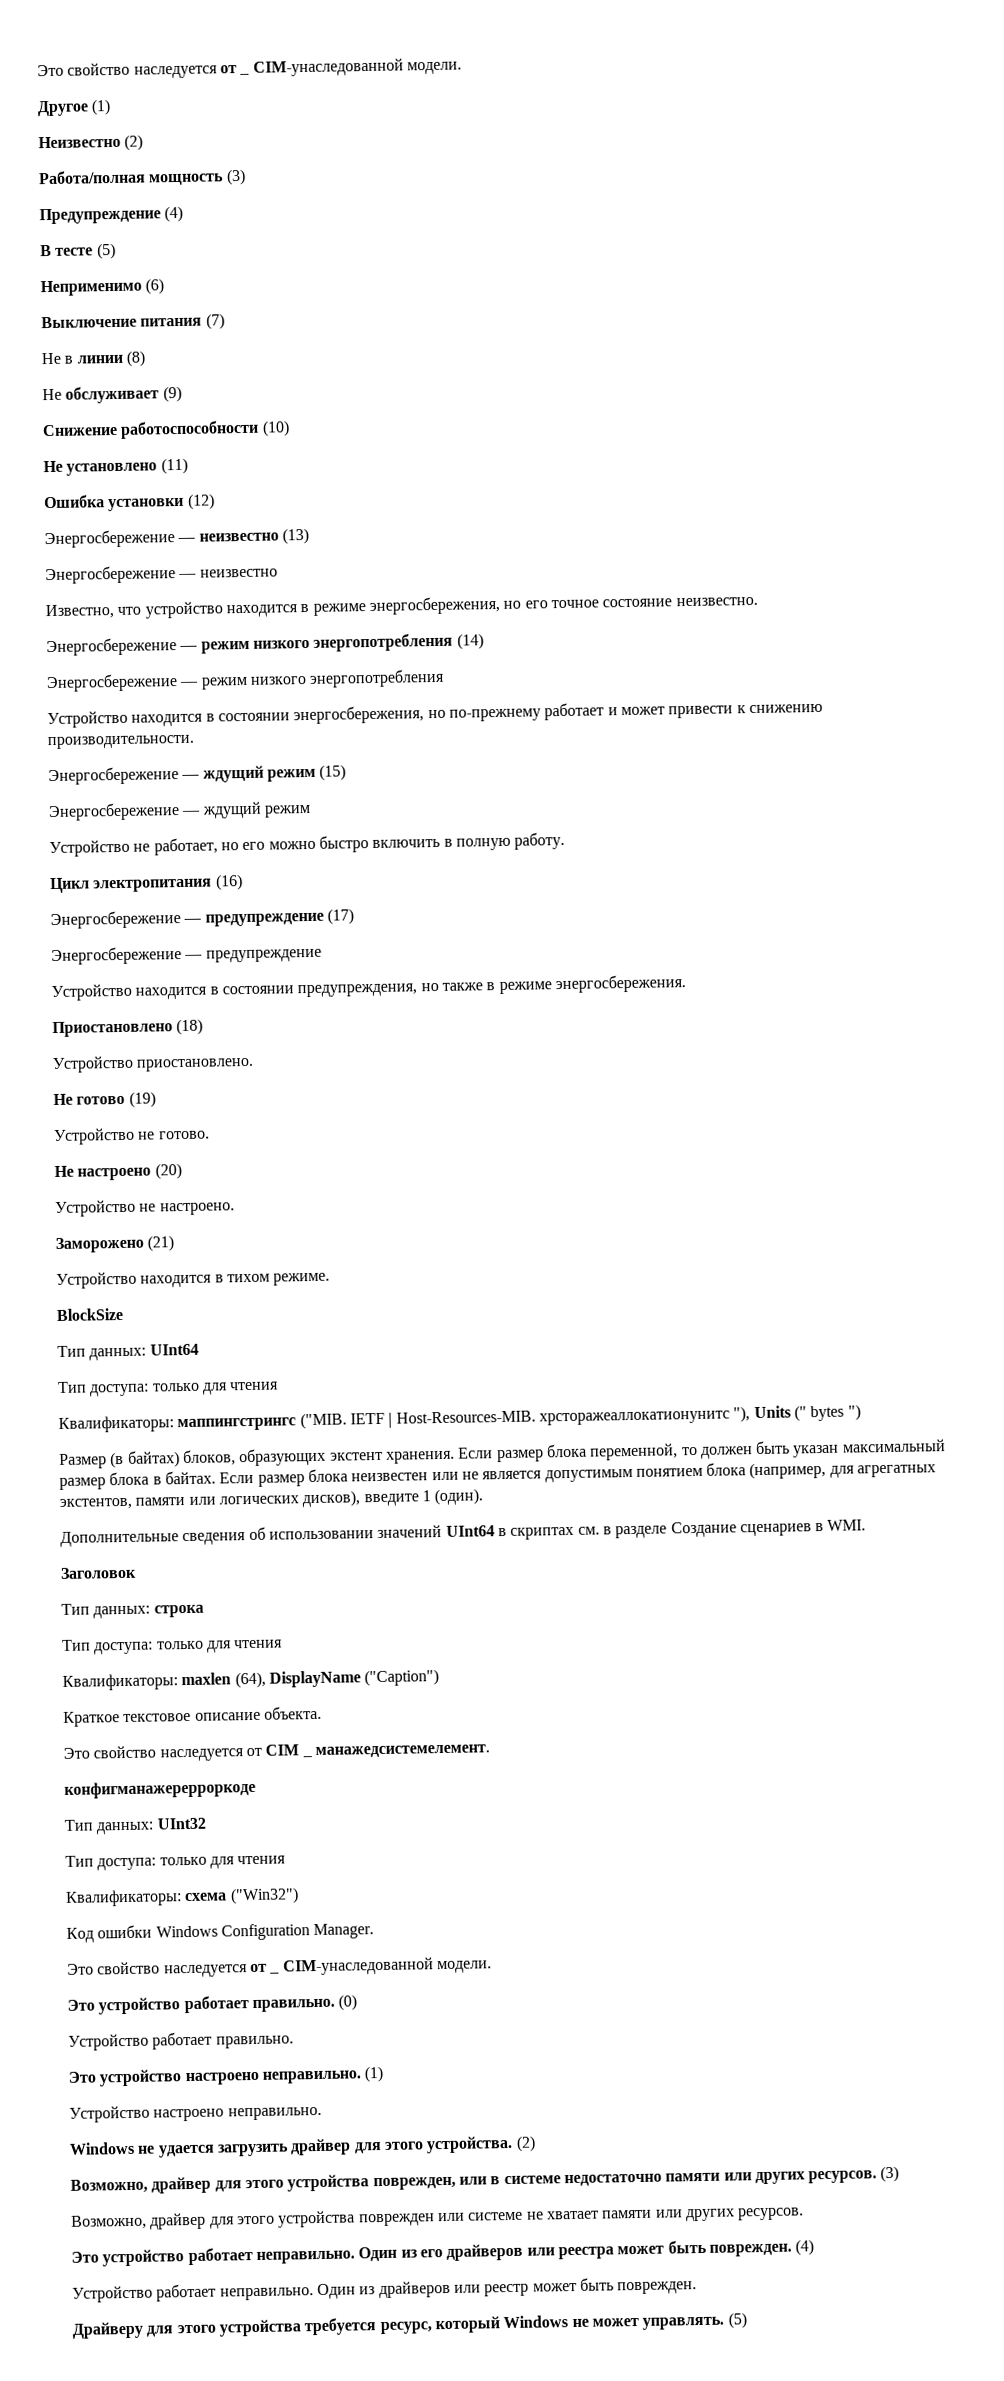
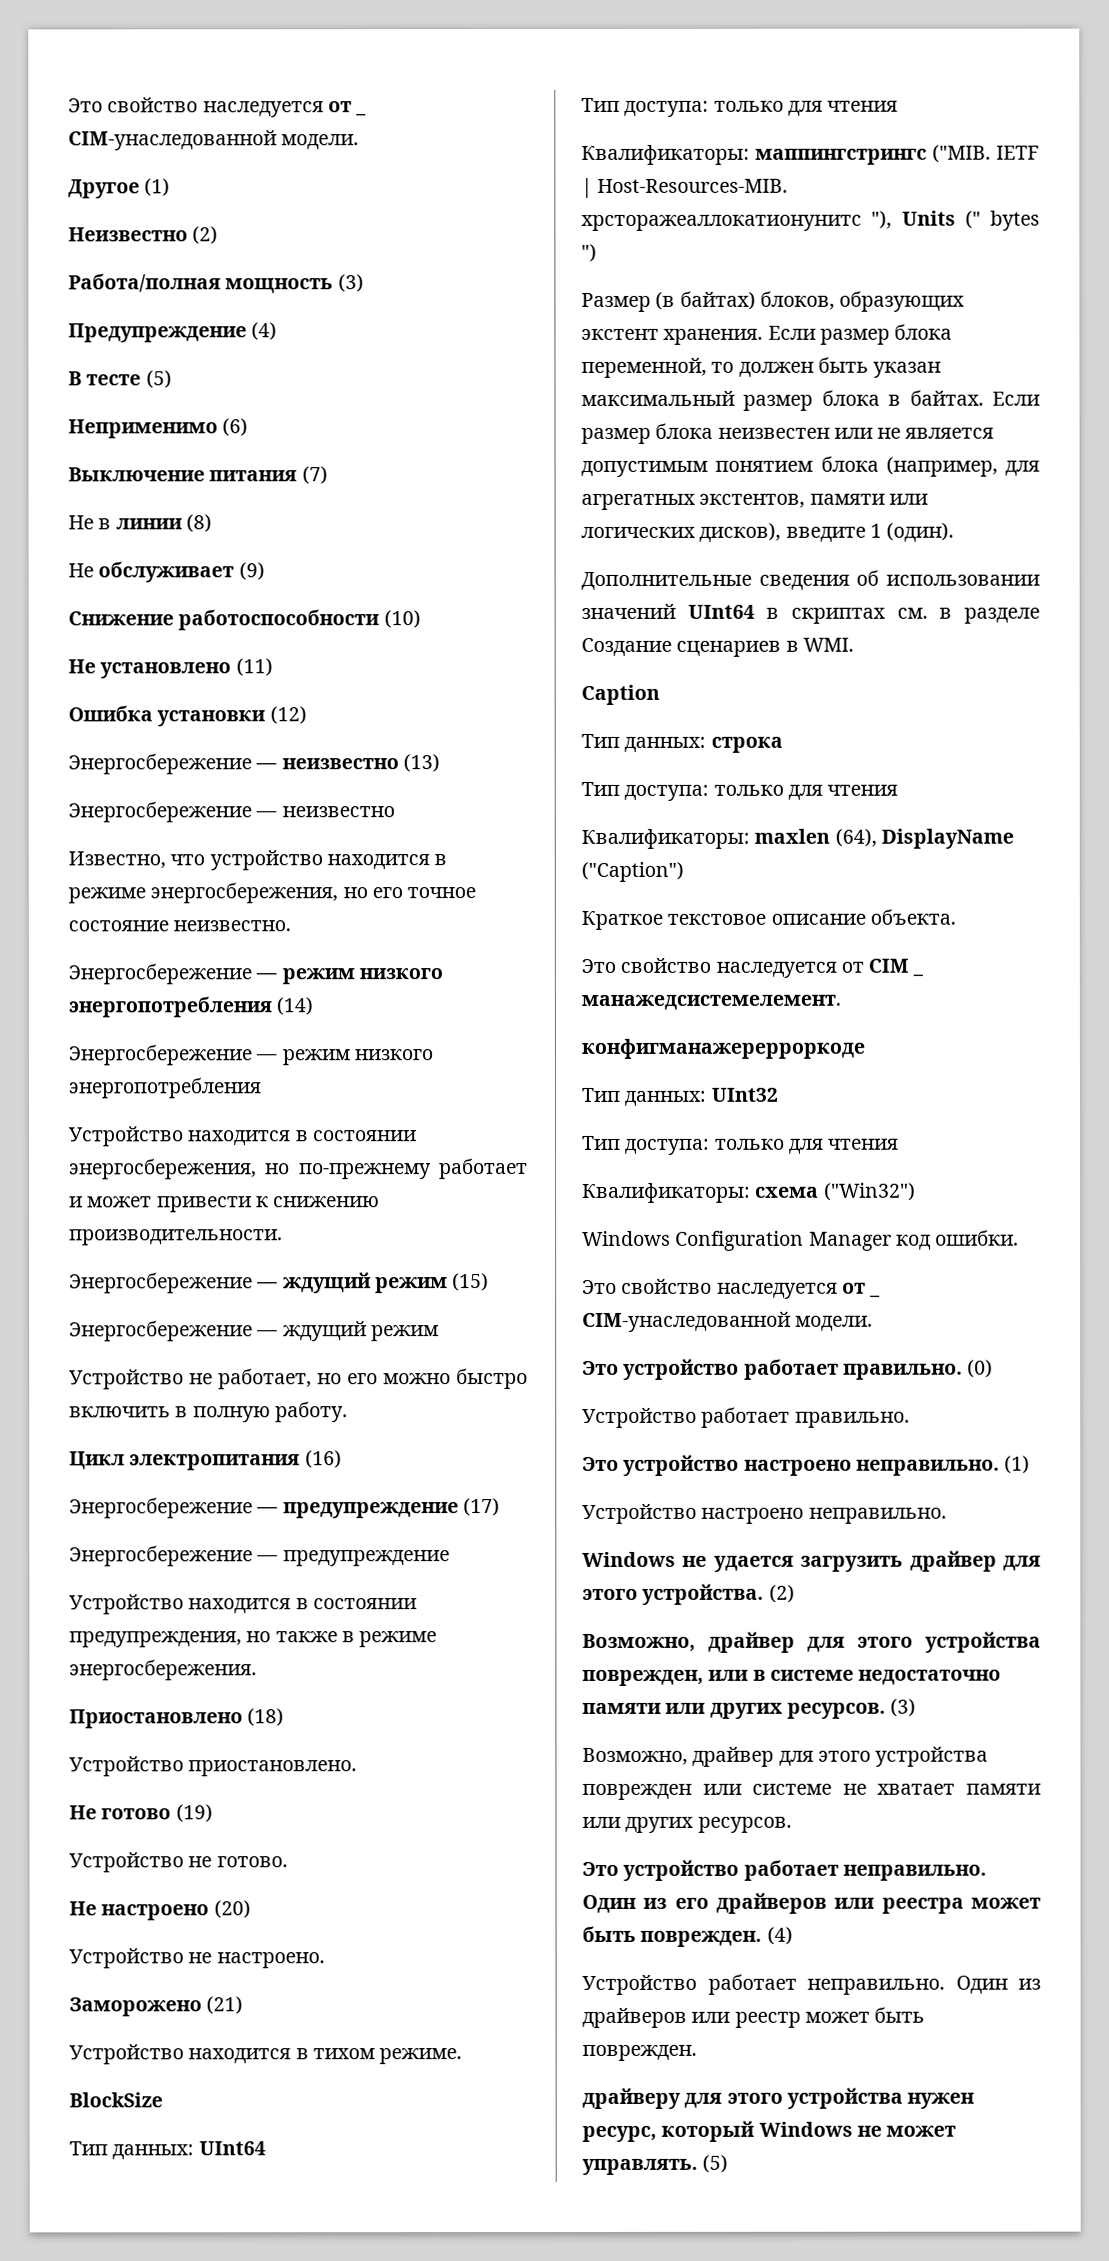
[60,1566,137,1579] Заголовок -> [581,684,660,705] Caption
[66,1923,375,1943] Код ошибки Windows Configuration Manager. -> [582,1229,1020,1251] Windows Configuration Manager код ошибки.
[72,2317,377,2339] Драйверу для этого устройства требуется -> [582,2087,976,2109] драйверу для этого устройства нужен

